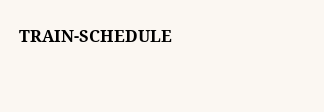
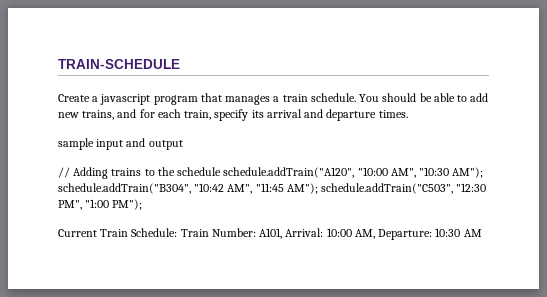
(172, 36) none -> [58,93,489,105] [58,109,408,121] [58,138,183,150] [58,167,484,179] [58,183,487,194] [58,199,143,210] [58,228,482,240] // Create a javascript program that manages a train schedule. You should be able to add new trains, and for each train, specify its arrival and departure times. // sample input and output // // Adding trains to the schedule schedule.addTrain("A120", "10:00 AM", "10:30 AM"); schedule.addTrain("B304", "10:42 AM", "11:45 AM"); schedule.addTrain("C503", "12:30 PM", "1:00 PM"); // Current Train Schedule: Train Number: A101, Arrival: 10:00 AM, Departure: 10:30 AM

